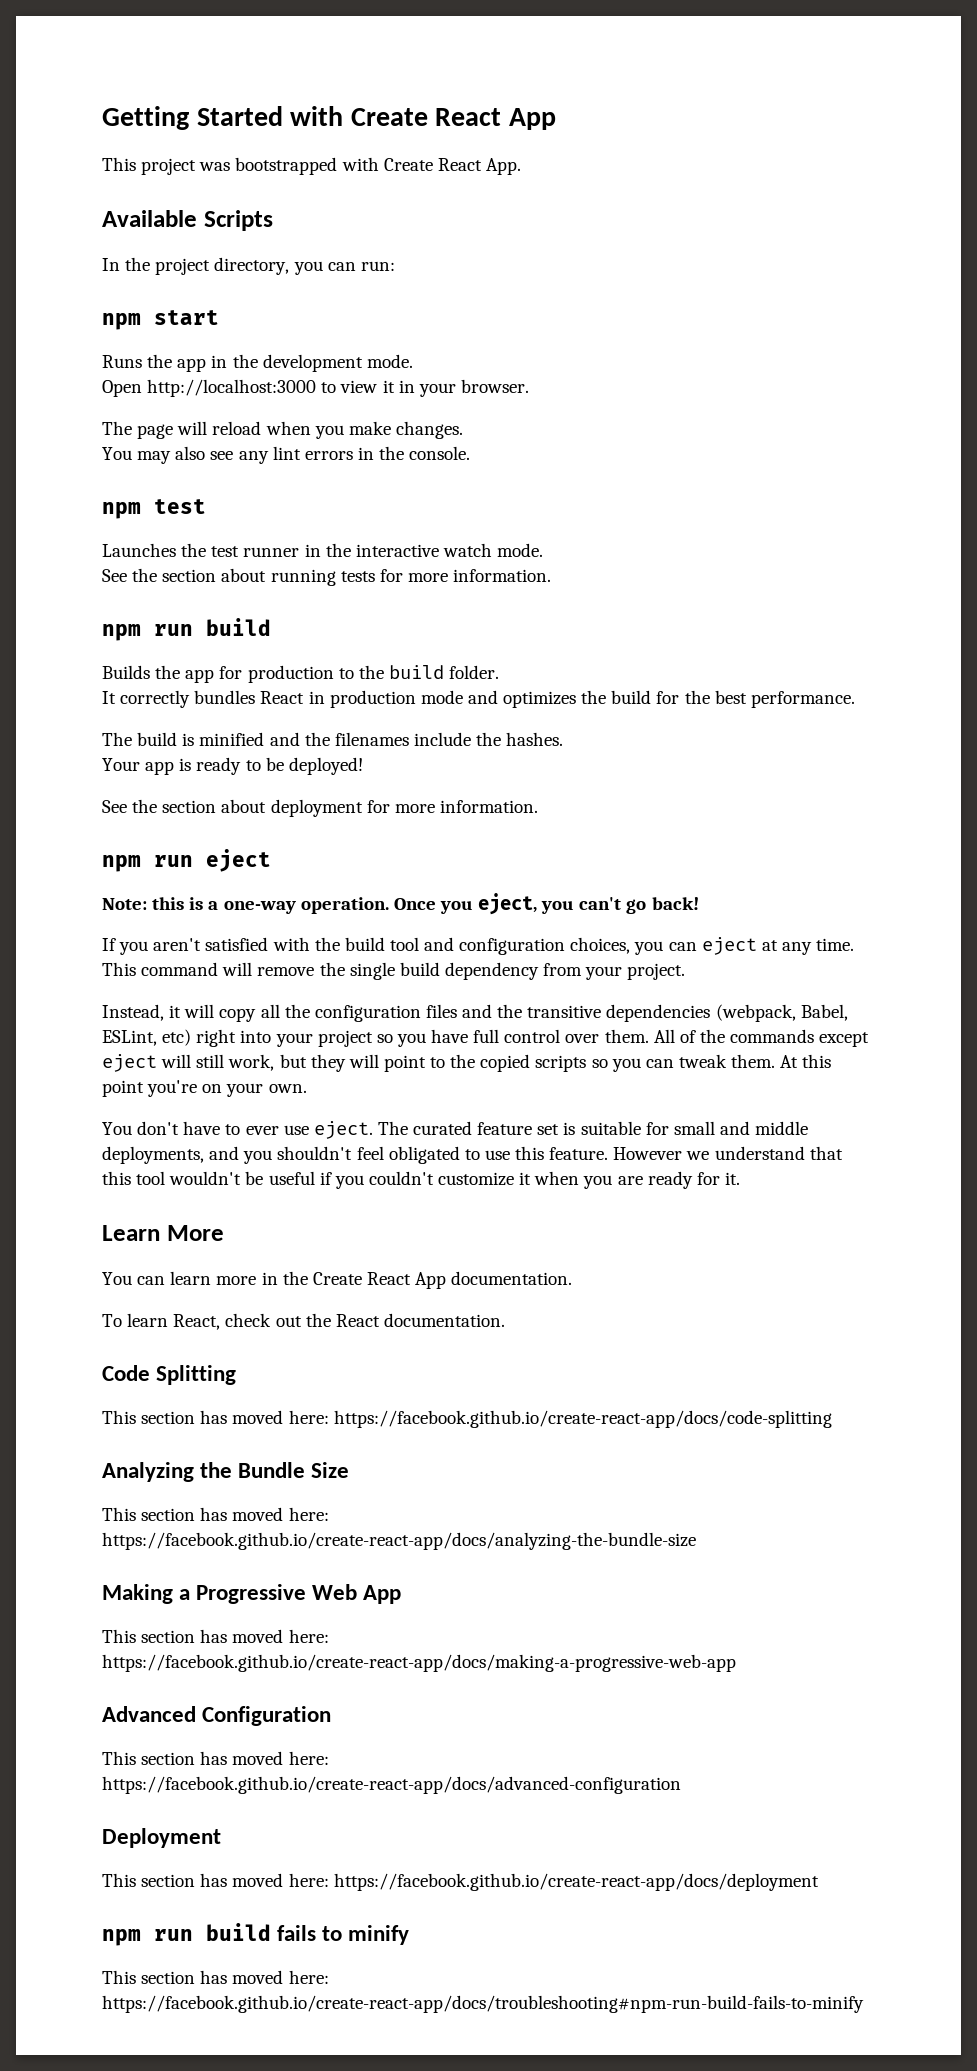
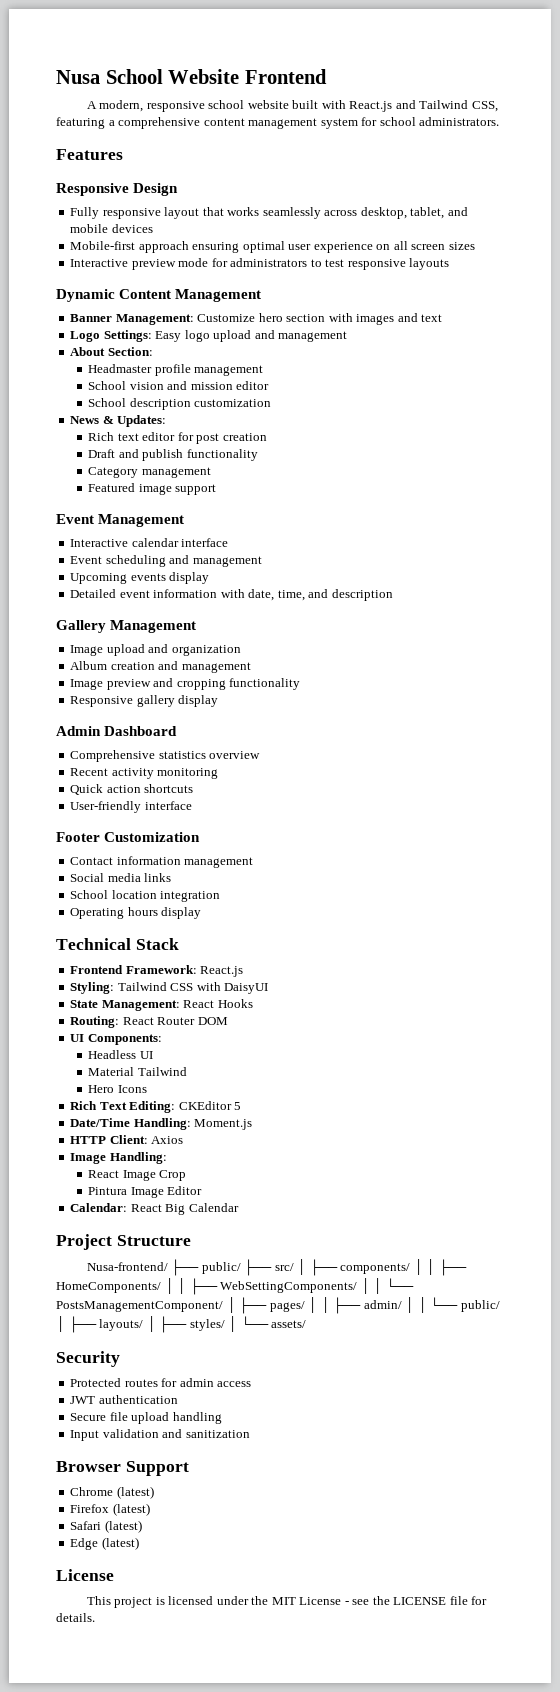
[102,106,556,130] [102,157,521,175] [102,210,273,231] [102,257,395,275] [102,310,219,330] [102,354,413,372] [102,379,529,397] [102,421,463,439] [102,446,471,464] [102,499,206,519] [102,543,544,557] [102,568,552,586] [102,618,271,641] [102,665,500,683] [102,690,855,708] [102,732,564,746] [102,757,363,775] [102,799,538,817] [102,849,271,872] [102,893,699,915] [102,937,855,955] [102,962,686,980] [102,1004,848,1022] [102,1029,870,1047] [102,1054,832,1072] [102,1080,307,1097] [102,1121,809,1139] [102,1146,843,1164] [102,1171,740,1189] [102,1225,224,1241] [102,1271,573,1289] [102,1313,505,1330] [102,1365,237,1385] [102,1410,832,1428] [102,1462,350,1482] [102,1507,329,1521] [102,1532,696,1550] [102,1584,402,1604] [102,1629,329,1643] [102,1654,736,1672] [102,1706,332,1726] [102,1751,329,1765] [102,1776,681,1794] [102,1828,221,1848] [102,1873,819,1891] [102,1923,410,1946] [102,1970,329,1984] [102,1995,864,2013] Getting Started with Create React App // This project was bootstrapped with Create React App. // Available Scripts // In the project directory, you can run: // npm start // Runs the app in the development mode. // Open http://localhost:3000 to view it in your browser. // The page will reload when you make changes. // You may also see any lint errors in the console. // npm test // Launches the test runner in the interactive watch mode. // See the section about running tests for more information. // npm run build // Builds the app for production to the build folder. // It correctly bundles React in production mode and optimizes the build for the best performance. // The build is minified and the filenames include the hashes. // Your app is ready to be deployed! // See the section about deployment for more information. // npm run eject // Note: this is a one-way operation. Once you eject, you can't go back! // If you aren't satisfied with the build tool and configuration choices, you can eject at any time. This command will remove the single build dependency from your project. // Instead, it will copy all the configuration files and the transitive dependencies (webpack, Babel, ESLint, etc) right into your project so you have full control over them. All of the commands except eject will still work, but they will point to the copied scripts so you can tweak them. At this point you're on your own. // You don't have to ever use eject. The curated feature set is suitable for small and middle deployments, and you shouldn't feel obligated to use this feature. However we understand that this tool wouldn't be useful if you couldn't customize it when you are ready for it. // Learn More // You can learn more in the Create React App documentation. // To learn React, check out the React documentation. // Code Splitting // This section has moved here: https://facebook.github.io/create-react-app/docs/code-splitting // Analyzing the Bundle Size // This section has moved here: https://facebook.github.io/create-react-app/docs/analyzing-the-bundle-size // Making a Progressive Web App // This section has moved here: https://facebook.github.io/create-react-app/docs/making-a-progressive-web-app // Advanced Configuration // This section has moved here: https://facebook.github.io/create-react-app/docs/advanced-configuration // Deployment // This section has moved here: https://facebook.github.io/create-react-app/docs/deployment // npm run build fails to minify // This section has moved here: https://facebook.github.io/create-react-app/docs/troubleshooting#npm-run-build-fails-to-minify -> [56,69,327,84] [86,100,498,112] [56,117,500,129] [56,149,123,160] [56,183,179,196] [70,207,468,219] [70,224,153,233] [70,241,475,253] [70,258,450,270] [56,289,262,302] [70,313,443,325] [70,330,348,342] [70,347,153,356] [88,364,264,376] [88,381,270,390] [88,398,272,410] [70,415,167,427] [88,432,267,444] [88,449,258,461] [88,467,211,478] [88,483,217,495] [56,514,185,527] [70,538,229,547] [70,555,262,567] [70,572,210,584] [70,589,393,601] [56,620,197,633] [70,644,241,656] [70,661,251,673] [70,678,301,690] [70,695,219,707] [56,726,178,736] [70,750,261,762] [70,768,219,779] [70,784,194,795] [70,801,192,813] [56,832,201,842] [70,856,254,868] [70,873,172,882] [70,890,221,902] [70,907,202,919] [56,938,179,950] [70,965,244,977] [70,982,269,994] [70,999,253,1011] [70,1016,228,1028] [70,1034,162,1045] [88,1050,153,1059] [88,1067,187,1076] [88,1085,147,1093] [70,1101,242,1113] [70,1118,253,1130] [70,1135,184,1144] [70,1152,167,1164] [88,1170,187,1181] [88,1186,203,1198] [70,1203,239,1215] [56,1234,191,1250] [86,1259,467,1276] [56,1278,414,1295] [56,1297,500,1314] [56,1316,307,1333] [56,1351,120,1367] [70,1378,252,1387] [70,1395,178,1404] [70,1412,222,1424] [70,1429,250,1441] [56,1461,189,1476] [70,1486,154,1499] [70,1503,150,1516] [70,1520,142,1533] [70,1537,139,1550] [56,1569,114,1581] [86,1596,488,1608] [56,1613,95,1622] Nusa School Website Frontend // A modern, responsive school website built with React.js and Tailwind CSS, featuring a comprehensive content management system for school administrators. // Features // Responsive Design // Fully responsive layout that works seamlessly across desktop, tablet, and mobile devices // Mobile-first approach ensuring optimal user experience on all screen sizes // Interactive preview mode for administrators to test responsive layouts // Dynamic Content Management // Banner Management: Customize hero section with images and text // Logo Settings: Easy logo upload and management // About Section: // Headmaster profile management // School vision and mission editor // School description customization // News & Updates: // Rich text editor for post creation // Draft and publish functionality // Category management // Featured image support // Event Management // Interactive calendar interface // Event scheduling and management // Upcoming events display // Detailed event information with date, time, and description // Gallery Management // Image upload and organization // Album creation and management // Image preview and cropping functionality // Responsive gallery display // Admin Dashboard // Comprehensive statistics overview // Recent activity monitoring // Quick action shortcuts // User-friendly interface // Footer Customization // Contact information management // Social media links // School location integration // Operating hours display // Technical Stack // Frontend Framework: React.js // Styling: Tailwind CSS with DaisyUI // State Management: React Hooks // Routing: React Router DOM // UI Components: // Headless UI // Material Tailwind // Hero Icons // Rich Text Editing: CKEditor 5 // Date/Time Handling: Moment.js // HTTP Client: Axios // Image Handling: // React Image Crop // Pintura Image Editor // Calendar: React Big Calendar // Project Structure // Nusa-frontend/ ├── public/ ├── src/ │ ├── components/ │ │ ├── HomeComponents/ │ │ ├── WebSettingComponents/ │ │ └── PostsManagementComponent/ │ ├── pages/ │ │ ├── admin/ │ │ └── public/ │ ├── layouts/ │ ├── styles/ │ └── assets/ // Security // Protected routes for admin access // JWT authentication // Secure file upload handling // Input validation and sanitization // Browser Support // Chrome (latest) // Firefox (latest) // Safari (latest) // Edge (latest) // License // This project is licensed under the MIT License - see the LICENSE file for details.

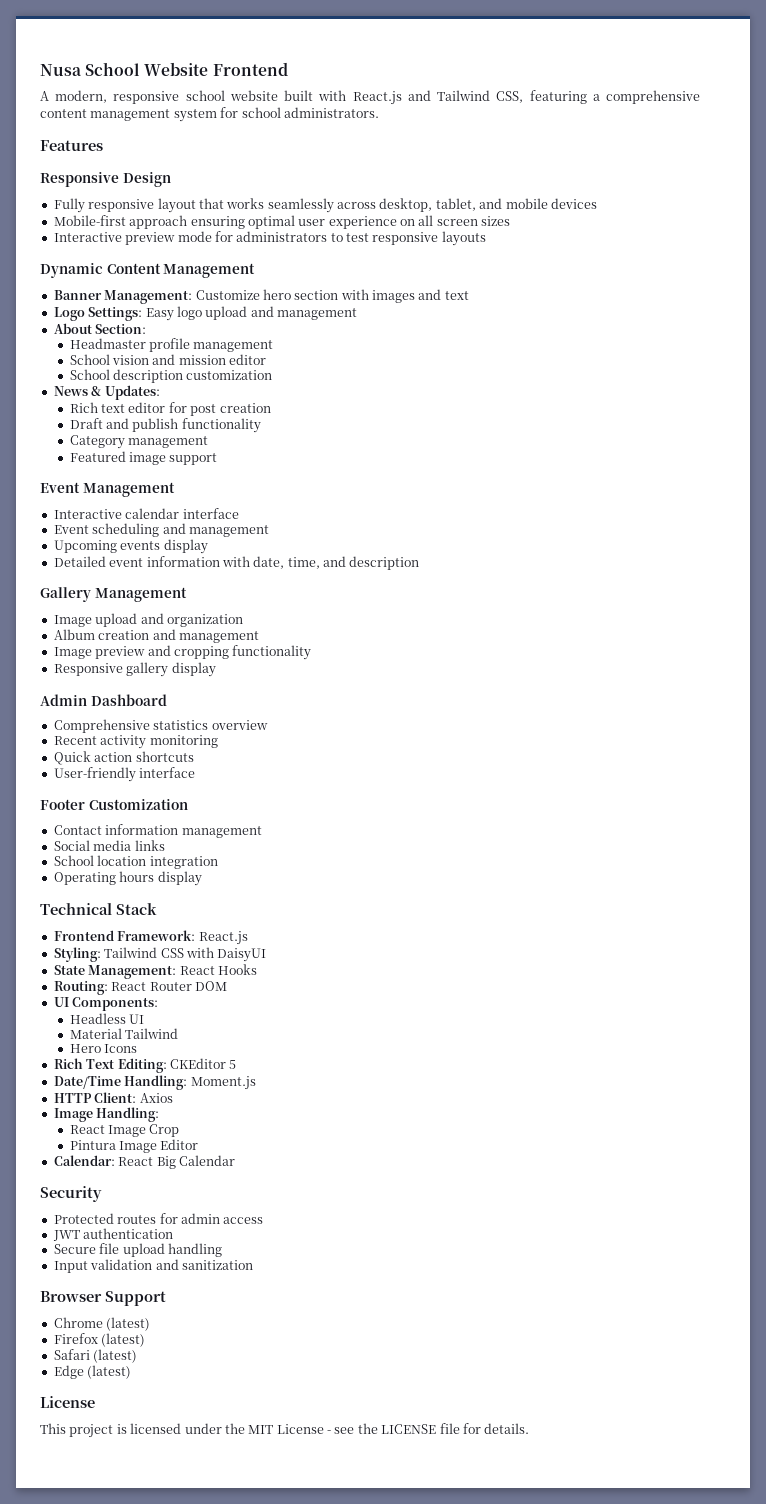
[56,1234,191,1250] [86,1259,467,1276] [56,1278,414,1295] [56,1297,500,1314] [56,1316,307,1333] // Project Structure // Nusa-frontend/ ├── public/ ├── src/ │ ├── components/ │ │ ├── HomeComponents/ │ │ ├── WebSettingComponents/ │ │ └── PostsManagementComponent/ │ ├── pages/ │ │ ├── admin/ │ │ └── public/ │ ├── layouts/ │ ├── styles/ │ └── assets/ -> (235, 1160) none

